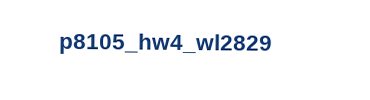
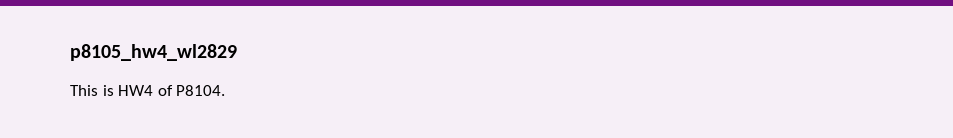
(273, 44) none -> [70,85,226,96] // This is HW4 of P8104.

